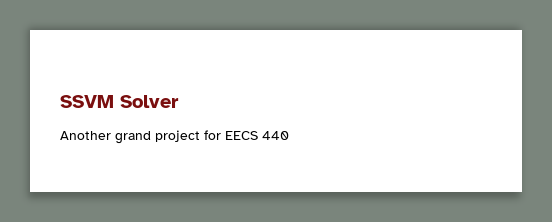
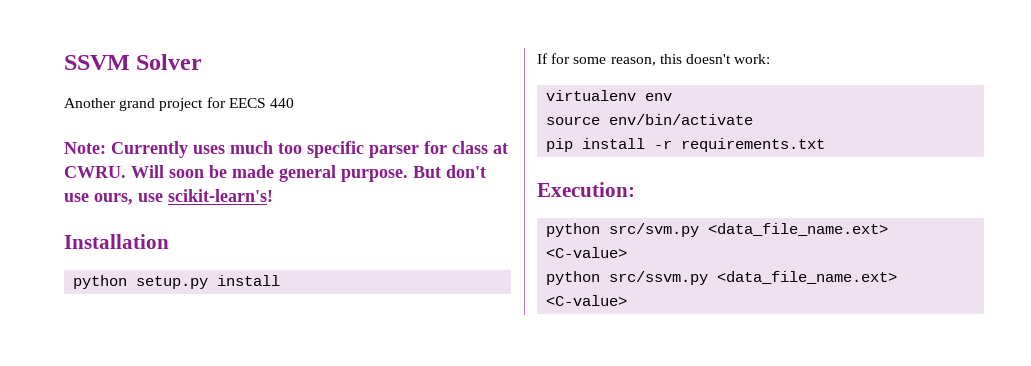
(289, 135) none -> [64,141,508,158] [64,165,486,182] [64,189,273,205] [64,234,169,249] [73,275,281,289] [537,53,771,66] [546,90,673,101] [546,114,754,125] [546,138,826,152] [537,182,635,197] [546,223,889,237] [546,247,628,258] [546,271,898,285] [546,295,628,306] // Note: Currently uses much too specific parser for class at CWRU. Will soon be made general purpose. But don't use ours, use scikit-learn's! // Installation // python setup.py install // If for some reason, this doesn't work: // virtualenv env // source env/bin/activate // pip install -r requirements.txt // Execution: // python src/svm.py <data_file_name.ext> <C-value> // python src/ssvm.py <data_file_name.ext> <C-value>

